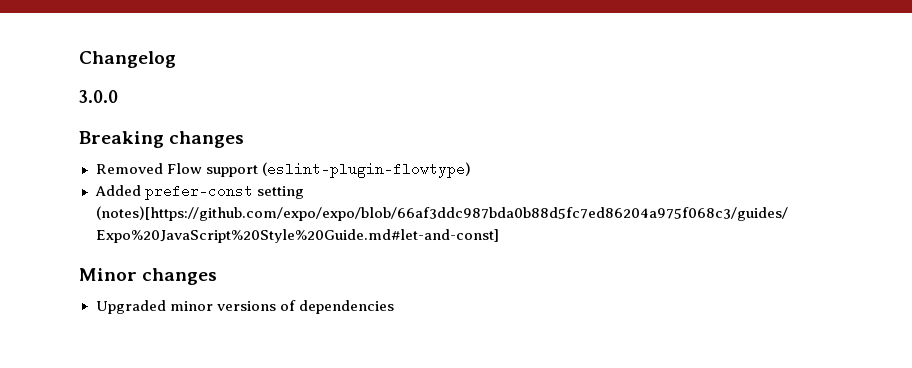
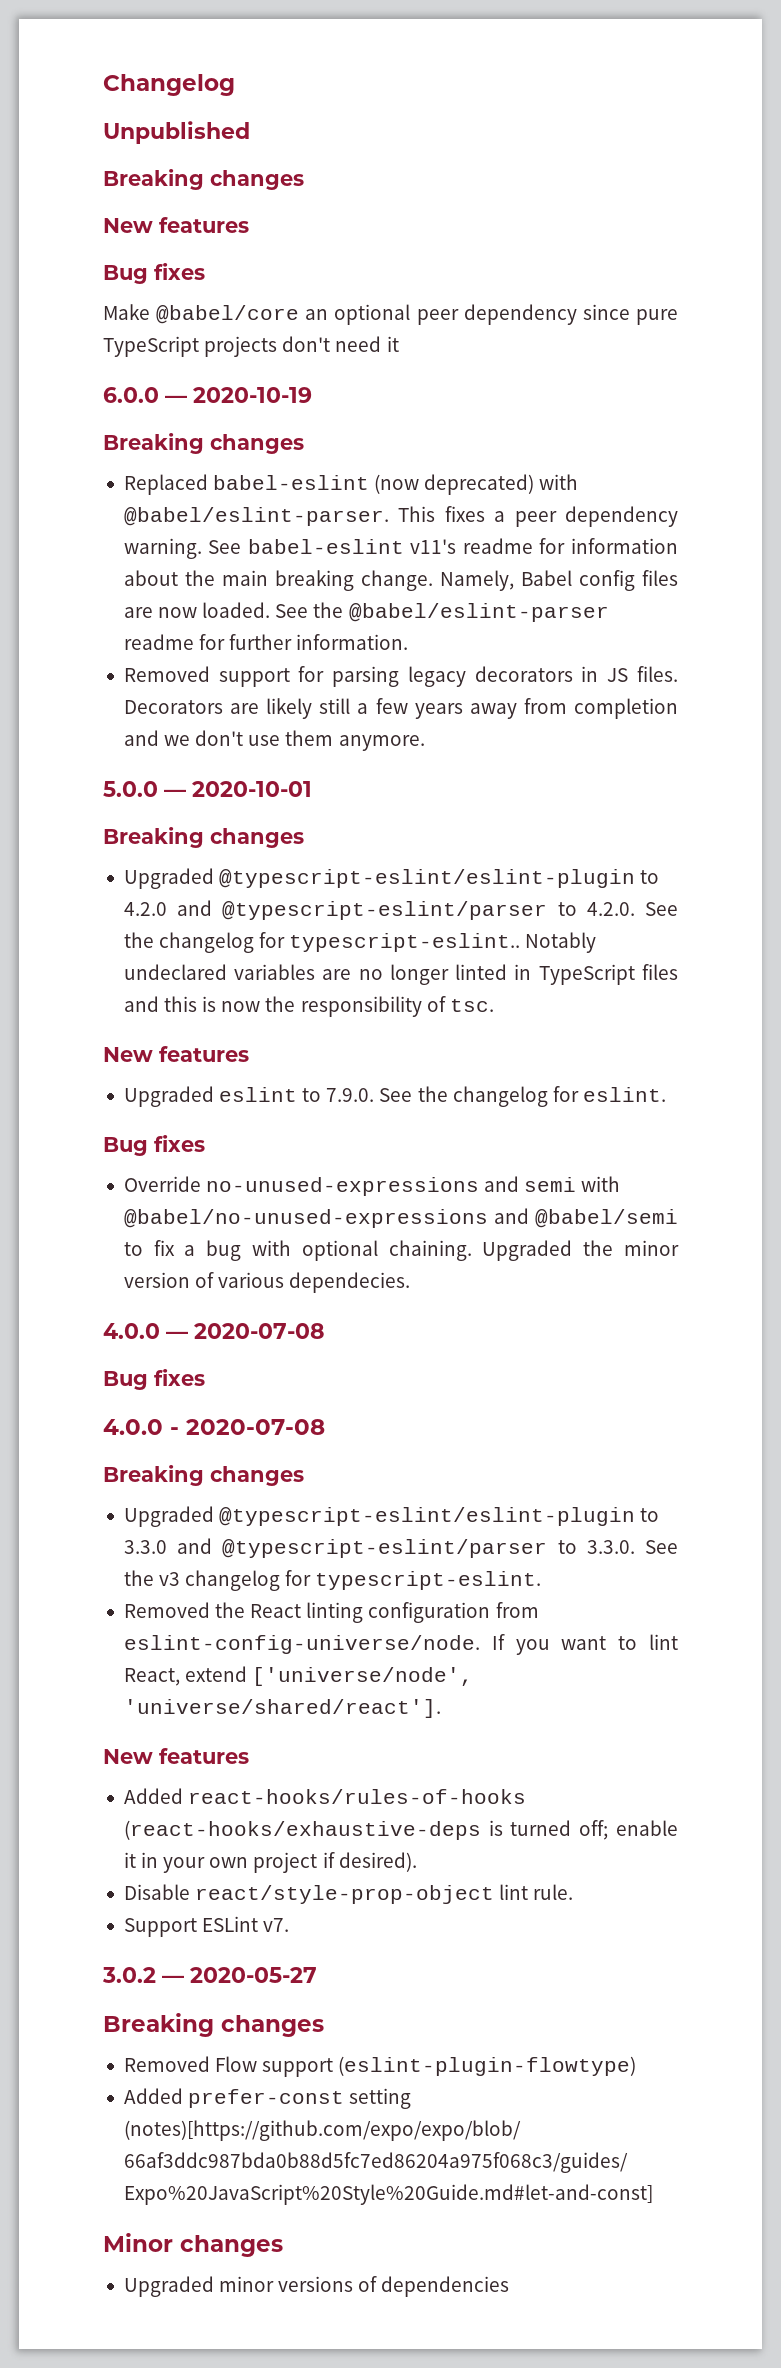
[79,90,118,103] 3.0.0 -> [103,121,250,144] [103,169,304,190] [103,217,249,233] [103,263,205,284] [103,304,678,325] [103,336,399,357] [103,387,312,403] [103,433,304,454] [123,474,579,495] [123,506,678,527] [123,538,678,559] [123,570,678,591] [123,602,609,622] [123,634,409,650] [123,666,678,687] [123,698,678,719] [123,730,425,751] [103,781,312,797] [103,827,304,848] [123,868,660,889] [123,900,679,920] [123,932,597,953] [123,964,678,985] [123,996,494,1017] [103,1046,249,1062] [123,1086,666,1107] [103,1135,205,1156] [123,1176,621,1196] [123,1208,678,1228] [123,1240,679,1261] [123,1272,411,1293] [103,1323,325,1339] [103,1369,205,1390] [103,1419,325,1435] [103,1465,304,1486] [123,1506,660,1527] [123,1538,679,1558] [123,1570,542,1591] [123,1602,539,1623] [123,1634,678,1655] [123,1666,474,1686] [123,1699,441,1718] [103,1748,249,1764] [123,1788,527,1804] [123,1820,679,1840] [123,1852,417,1873] [123,1884,574,1904] [123,1916,290,1937] [102,1967,317,1983] Unpublished // Breaking changes // New features // Bug fixes // Make @babel/core an optional peer dependency since pure TypeScript projects don't need it // 6.0.0 — 2020-10-19 // Breaking changes // Replaced babel-eslint (now deprecated) with @babel/eslint-parser. This fixes a peer dependency warning. See babel-eslint v11's readme for information about the main breaking change. Namely, Babel config files are now loaded. See the @babel/eslint-parser readme for further information. // Removed support for parsing legacy decorators in JS files. Decorators are likely still a few years away from completion and we don't use them anymore. // 5.0.0 — 2020-10-01 // Breaking changes // Upgraded @typescript-eslint/eslint-plugin to 4.2.0 and @typescript-eslint/parser to 4.2.0. See the changelog for typescript-eslint.. Notably undeclared variables are no longer linted in TypeScript files and this is now the responsibility of tsc. // New features // Upgraded eslint to 7.9.0. See the changelog for eslint. // Bug fixes // Override no-unused-expressions and semi with @babel/no-unused-expressions and @babel/semi to fix a bug with optional chaining. Upgraded the minor version of various dependecies. // 4.0.0 — 2020-07-08 // Bug fixes // 4.0.0 - 2020-07-08 // Breaking changes // Upgraded @typescript-eslint/eslint-plugin to 3.3.0 and @typescript-eslint/parser to 3.3.0. See the v3 changelog for typescript-eslint. // Removed the React linting configuration from eslint-config-universe/node. If you want to lint React, extend ['universe/node', 'universe/shared/react']. // New features // Added react-hooks/rules-of-hooks (react-hooks/exhaustive-deps is turned off; enable it in your own project if desired). // Disable react/style-prop-object lint rule. // Support ESLint v7. // 3.0.2 — 2020-05-27

